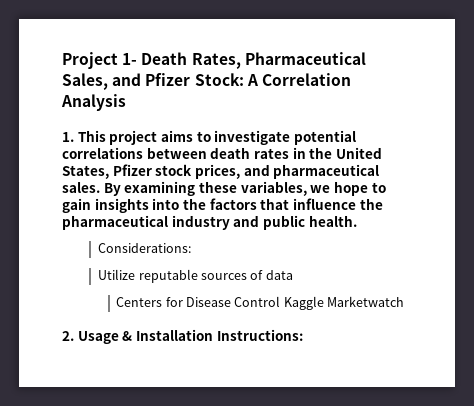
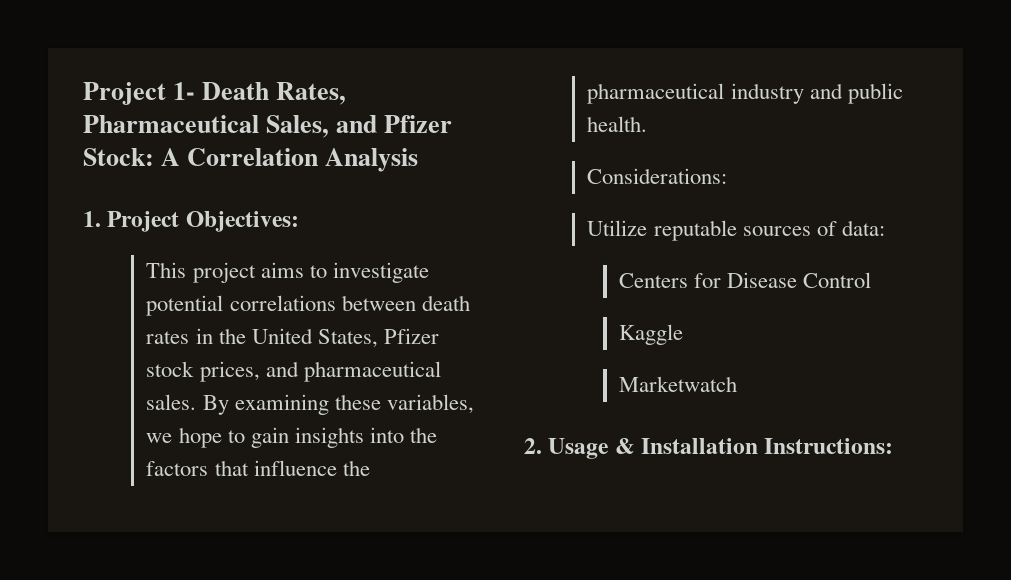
(74, 137) none -> [107,211,299,232] Project Objectives: //
[265,270,293,280] data -> [841,220,885,236] data:
(281, 301) none -> (872, 280) //
(324, 303) none -> (684, 334) //

